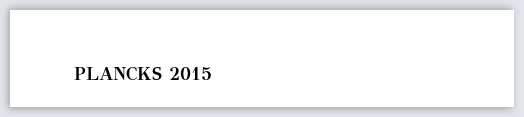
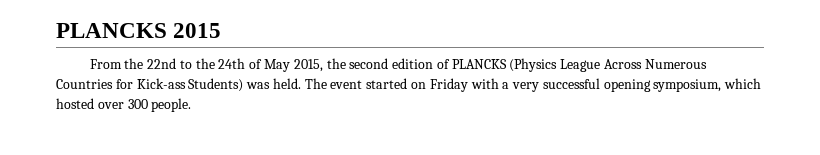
(212, 73) none -> [89,58,707,72] [56,78,762,92] [56,98,192,112] // From the 22nd to the 24th of May 2015, the second edition of PLANCKS (Physics League Across Numerous Countries for Kick-ass Students) was held. The event started on Friday with a very successful opening symposium, which hosted over 300 people.

